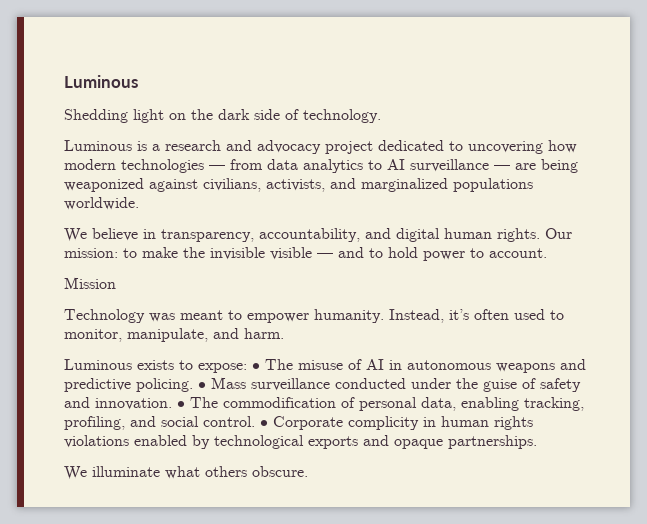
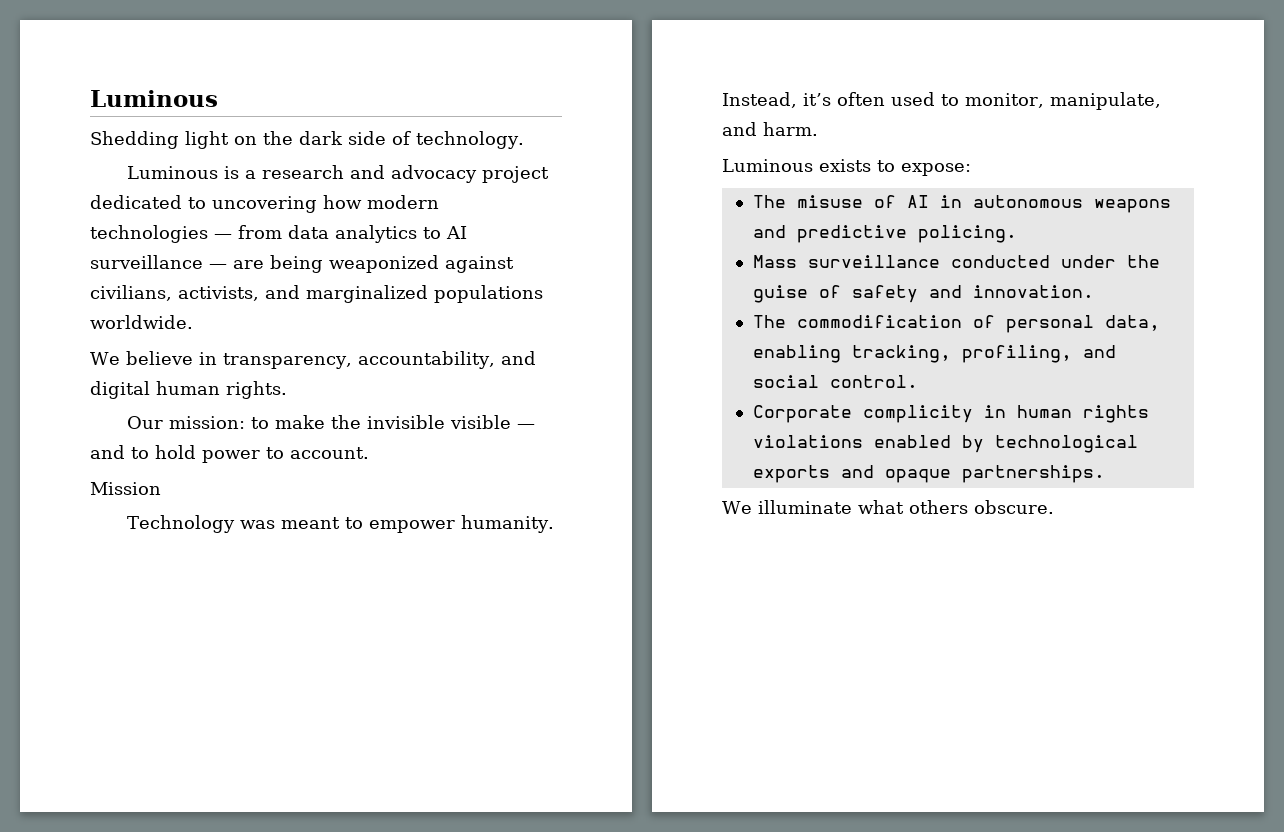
(540, 235) none -> (287, 390) //
[252,363,260,370] • -> (971, 169) //
[198,382,206,389] • -> (1017, 234) //
[177,401,185,408] • -> (1094, 291) //
[260,420,268,427] • -> (918, 381) //

